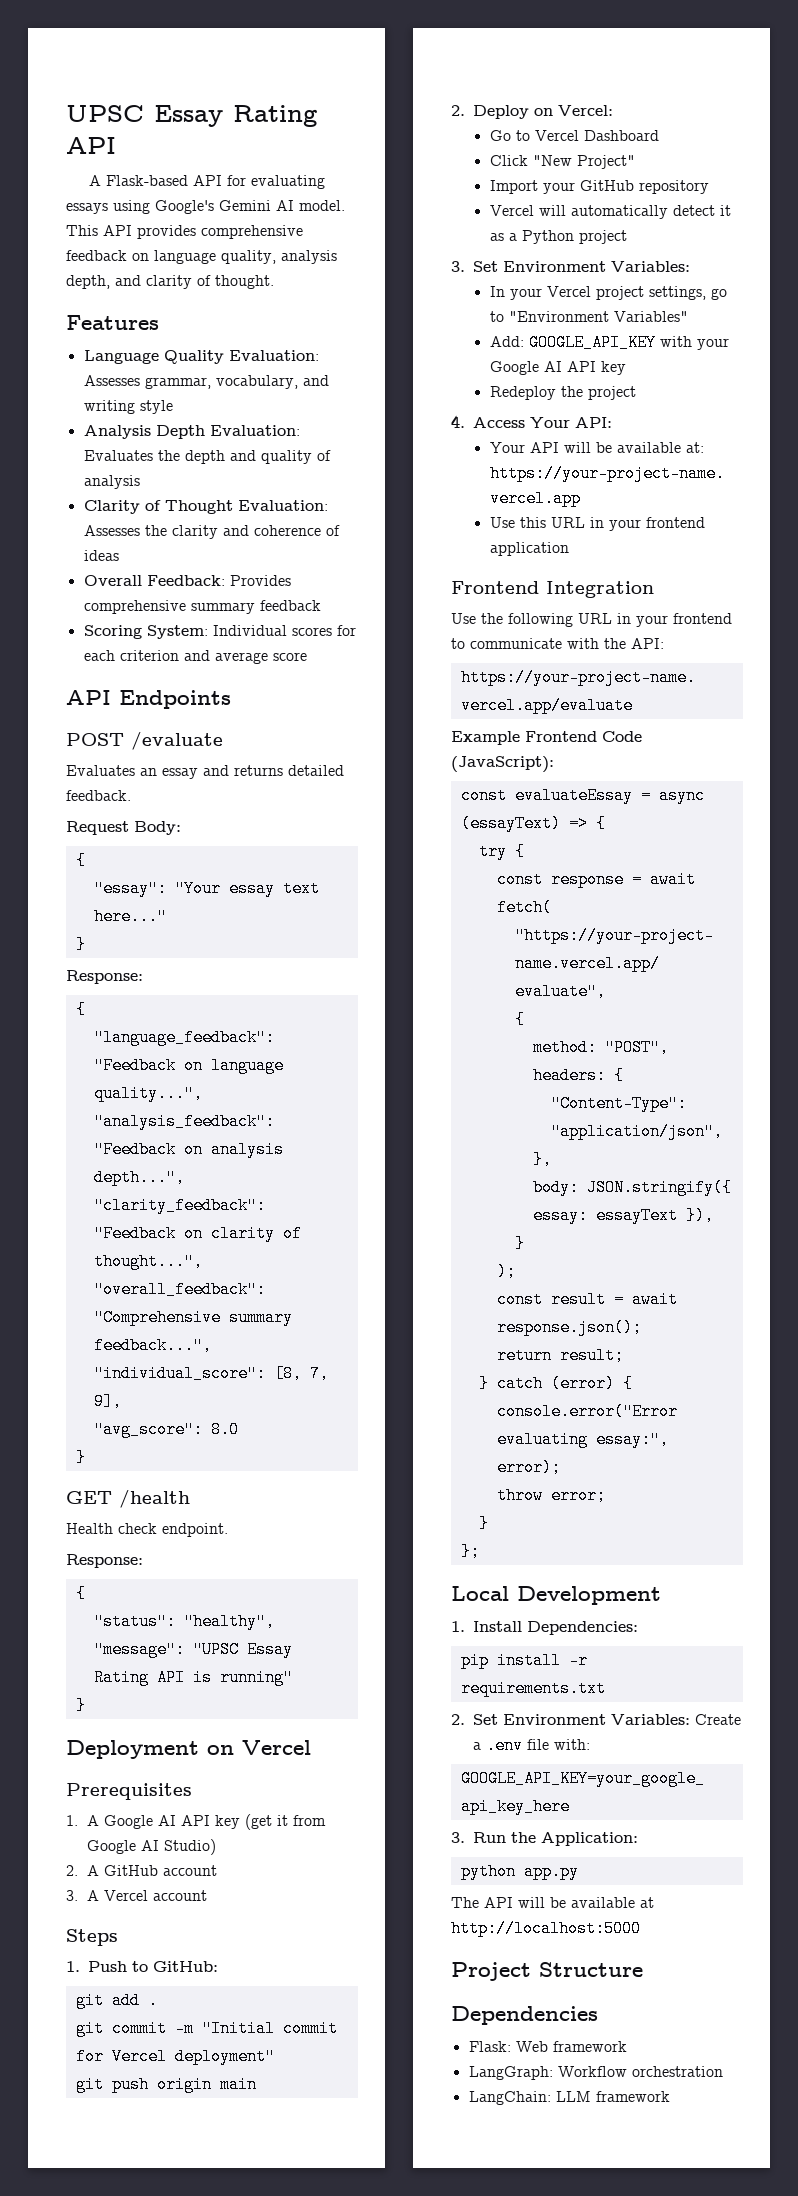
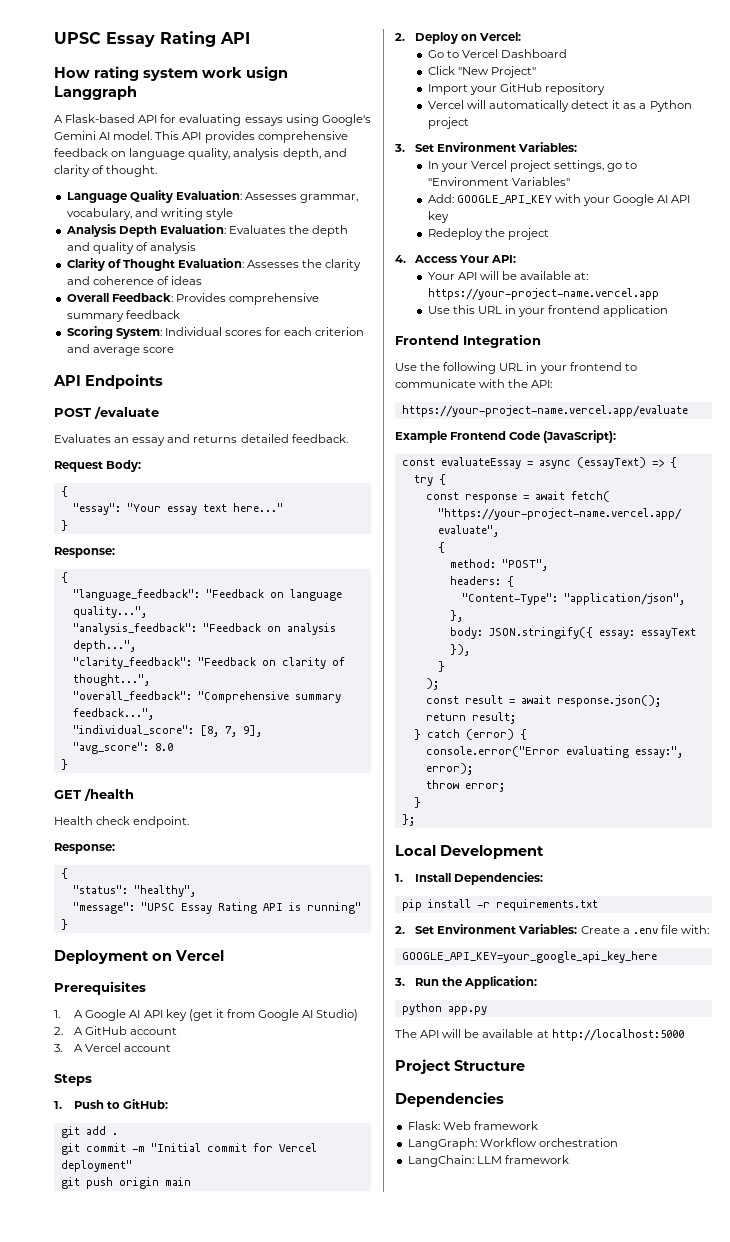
(116, 145) none -> [54,66,288,81] [54,86,137,100] // How rating system work usign Langgraph
[66,315,159,330] // Features -> (158, 171) none

